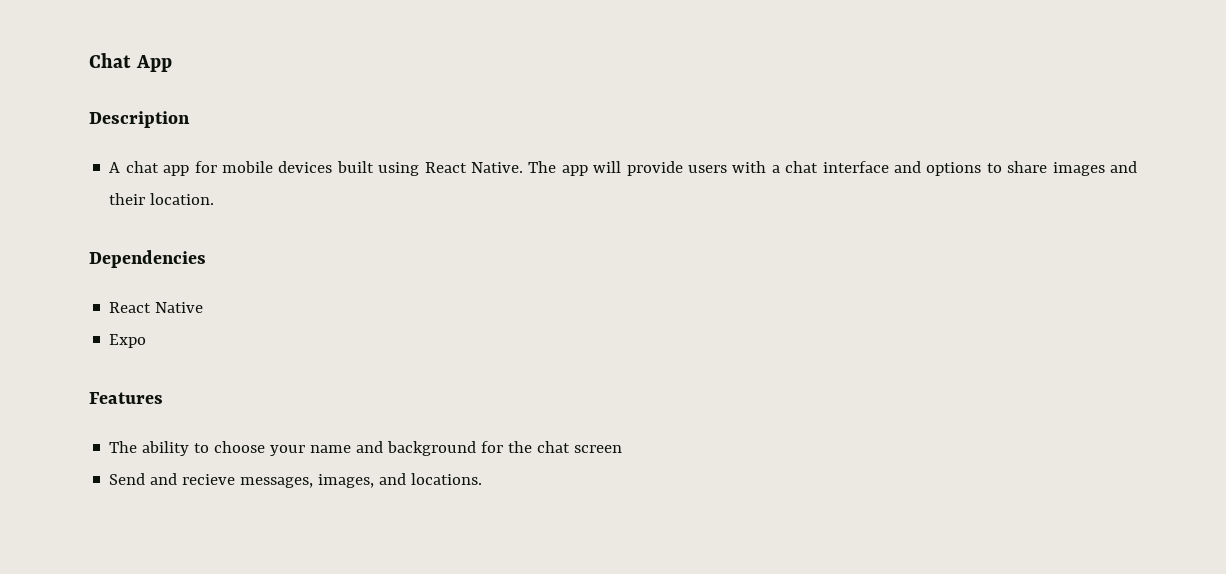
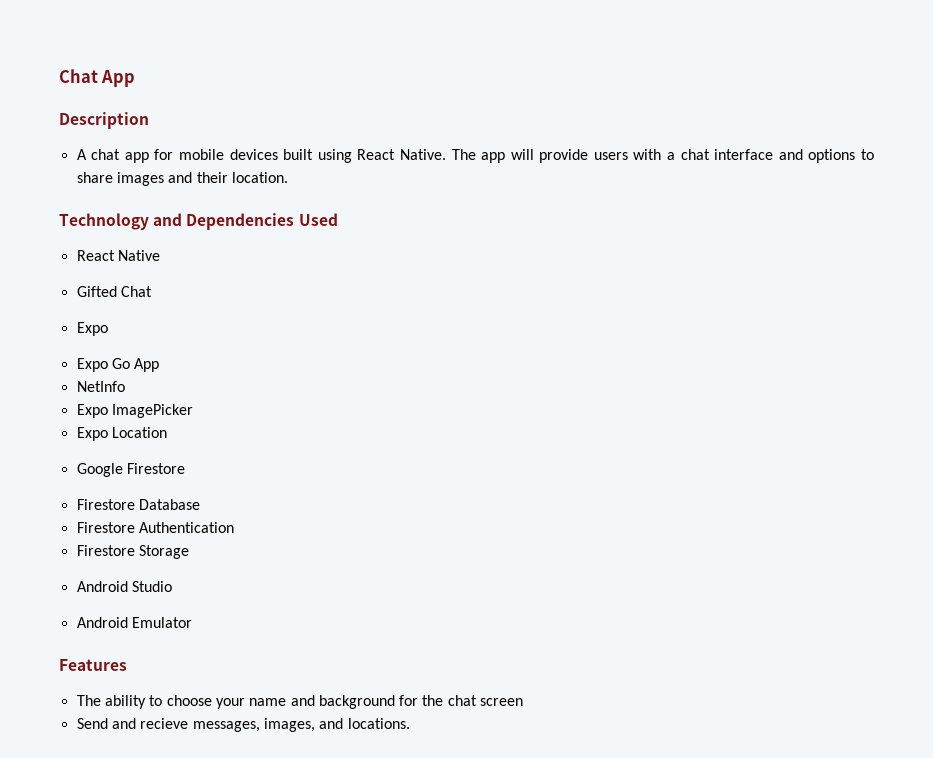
(215, 199) none -> [59,213,183,230] Technology and
(206, 259) none -> [298,213,338,226] Used
[109,334,147,348] // Expo -> [76,286,152,297] [76,322,108,336] [76,358,160,372] [76,381,125,392] [76,404,193,418] [76,427,167,441] [76,463,185,477] [76,499,200,510] [76,522,234,533] [76,545,189,559] [76,581,172,592] [76,617,192,628] // Gifted Chat // Expo // Expo Go App // NetInfo // Expo ImagePicker // Expo Location // Google Firestore // Firestore Database // Firestore Authentication // Firestore Storage // Android Studio // Android Emulator

